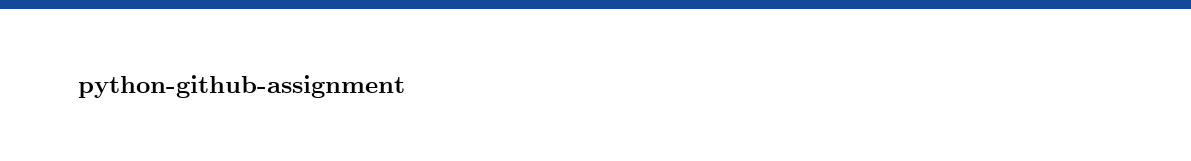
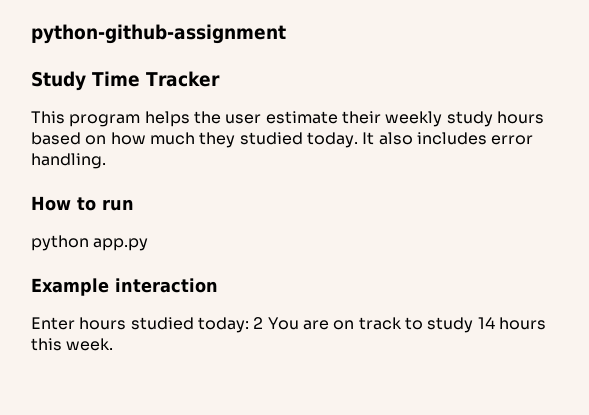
(405, 86) none -> [31,71,220,91] [31,111,544,127] [31,132,534,148] [31,153,106,169] [31,196,134,211] [31,235,149,251] [31,278,218,296] [31,317,546,333] [31,338,114,351] // Study Time Tracker // This program helps the user estimate their weekly study hours based on how much they studied today. It also includes error handling. // How to run // python app.py // Example interaction // Enter hours studied today: 2 You are on track to study 14 hours this week.

